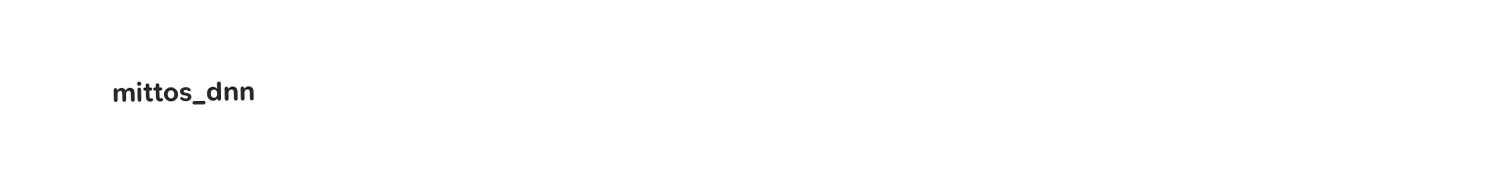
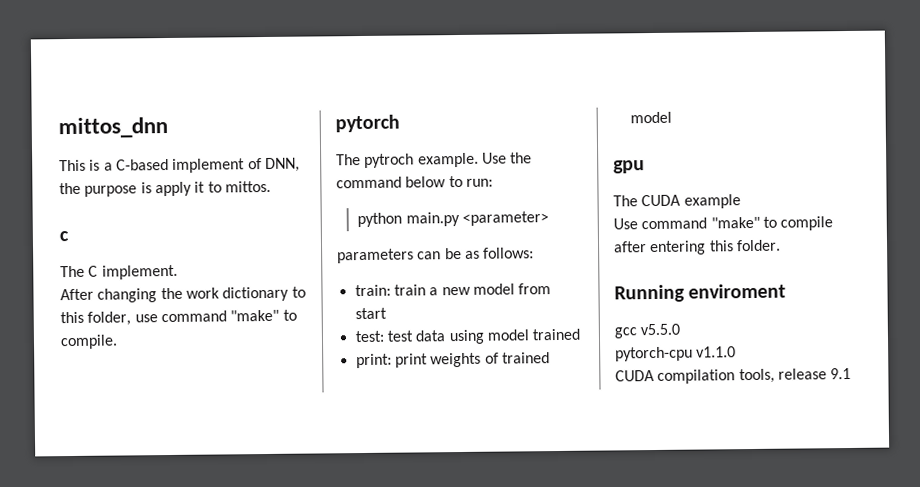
(256, 93) none -> [59,157,300,173] [59,180,271,197] [59,231,69,242] [60,264,178,280] [60,286,306,303] [60,309,297,326] [60,334,118,350] [335,114,400,133] [336,152,533,168] [336,175,493,189] [357,211,549,228] [337,247,535,264] [354,283,552,297] [354,307,387,320] [354,328,581,345] [355,352,550,369] [629,111,672,124] [613,160,645,174] [613,194,741,209] [613,216,834,231] [613,239,781,256] [614,283,787,303] [614,323,681,339] [615,346,737,362] [615,367,852,384] // This is a C-based implement of DNN, the purpose is apply it to mittos. // c // The C implement. // After changing the work dictionary to this folder, use command "make" to compile. // pytorch // The pytroch example. Use the command below to run: // python main.py <parameter> // parameters can be as follows: // train: train a new model from start // test: test data using model trained // print: print weights of trained model // gpu // The CUDA example // Use command "make" to compile after entering this folder. // Running enviroment // gcc v5.5.0 // pytorch-cpu v1.1.0 // CUDA compilation tools, release 9.1

